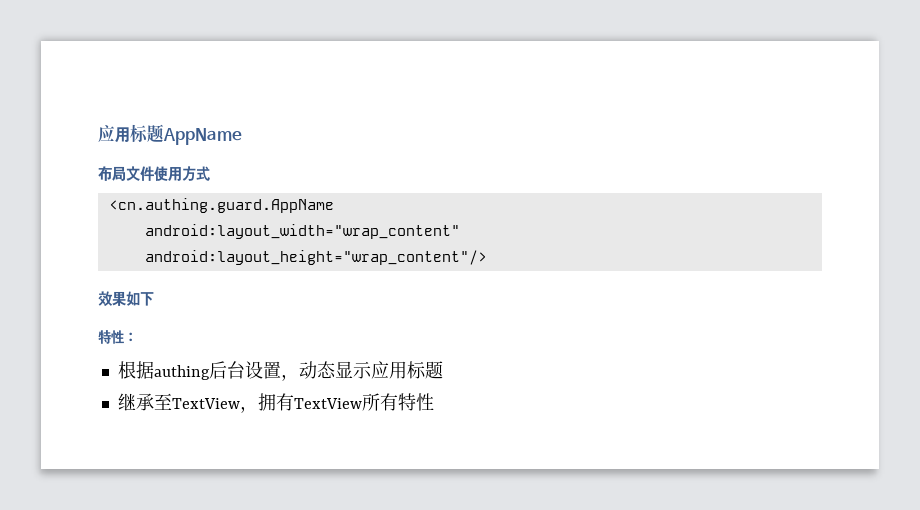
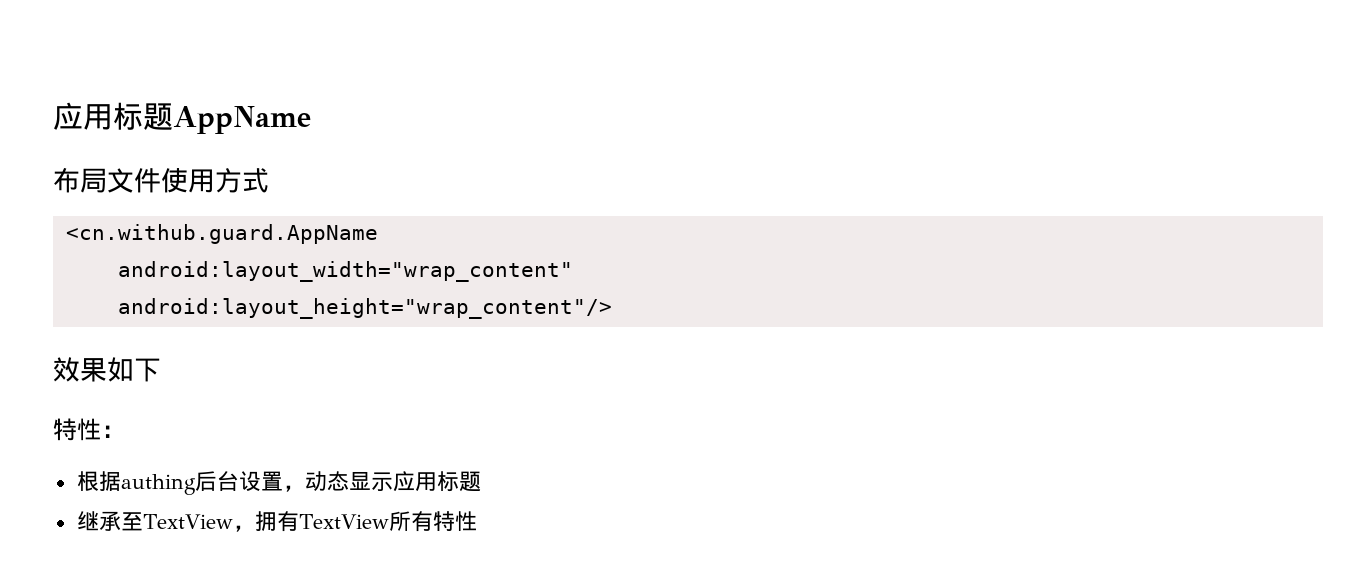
[108,198,334,213] <cn.authing.guard.AppName -> [65,224,378,244] <cn.withub.guard.AppName

